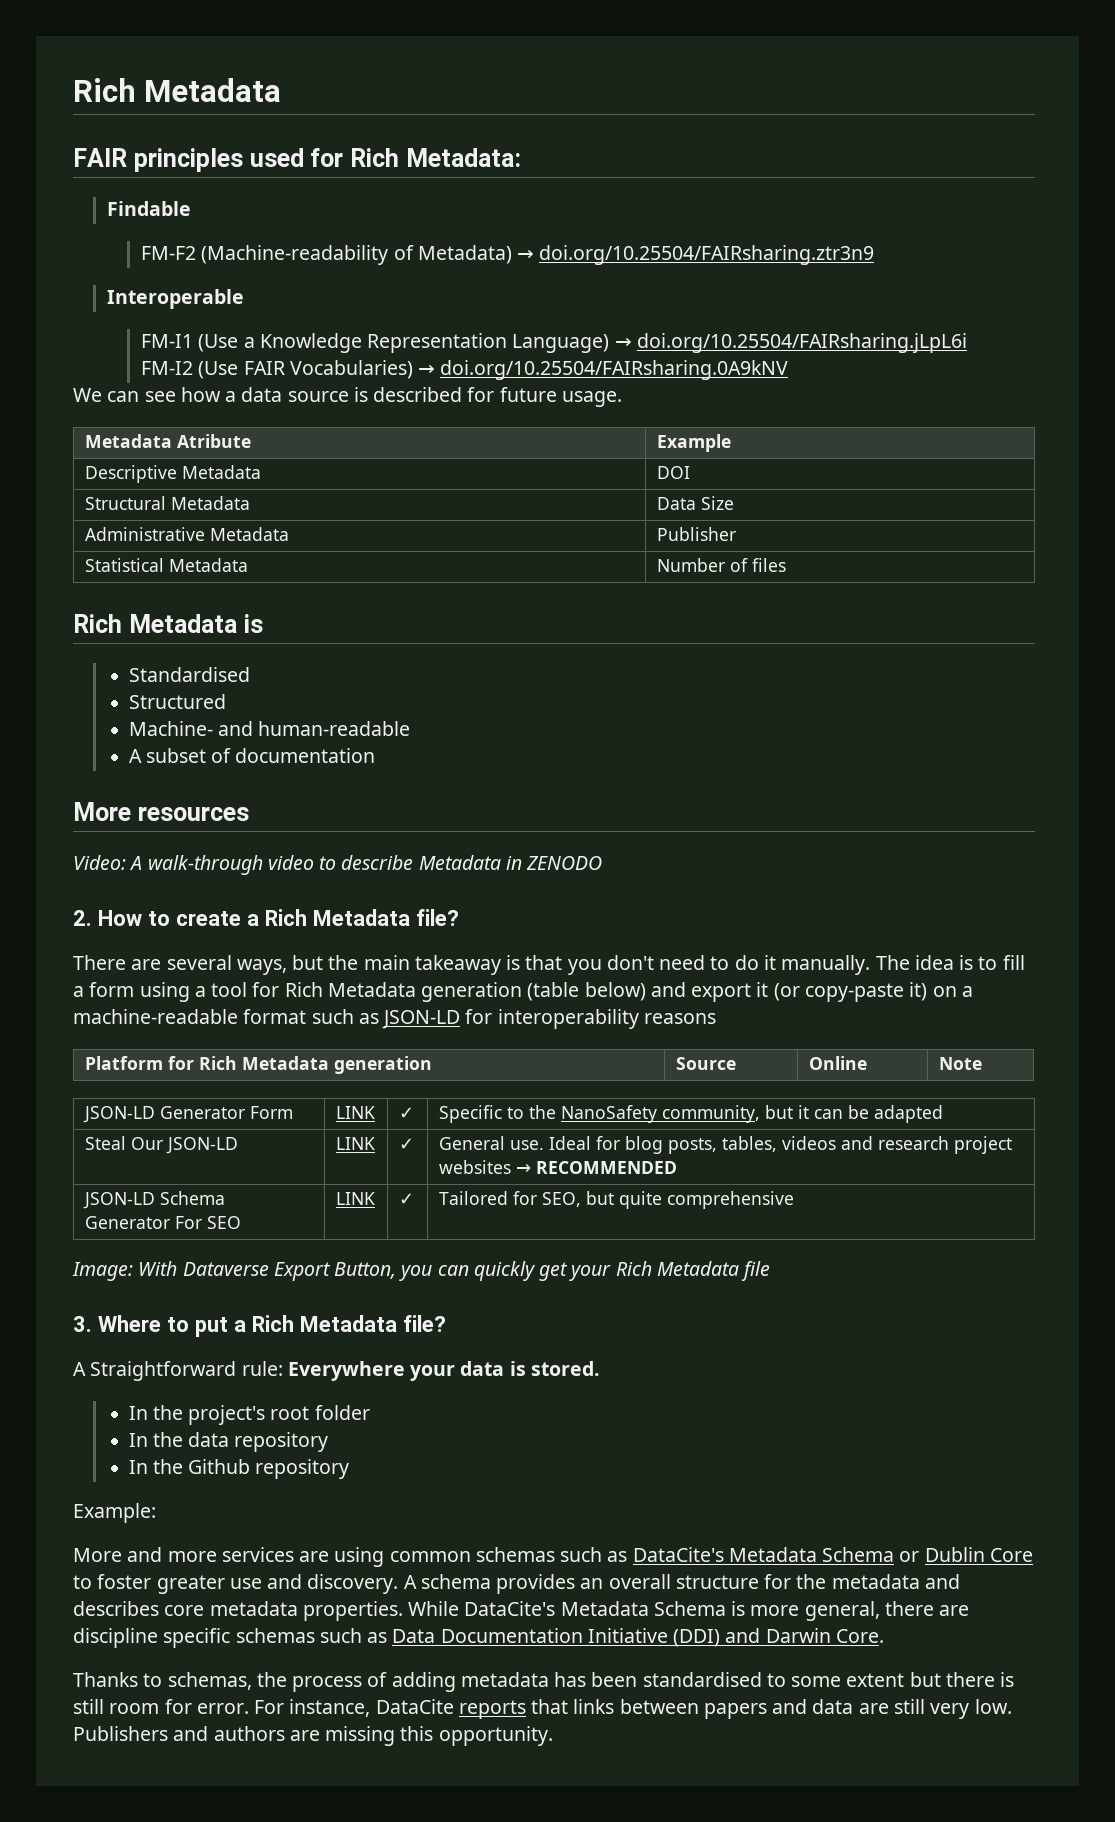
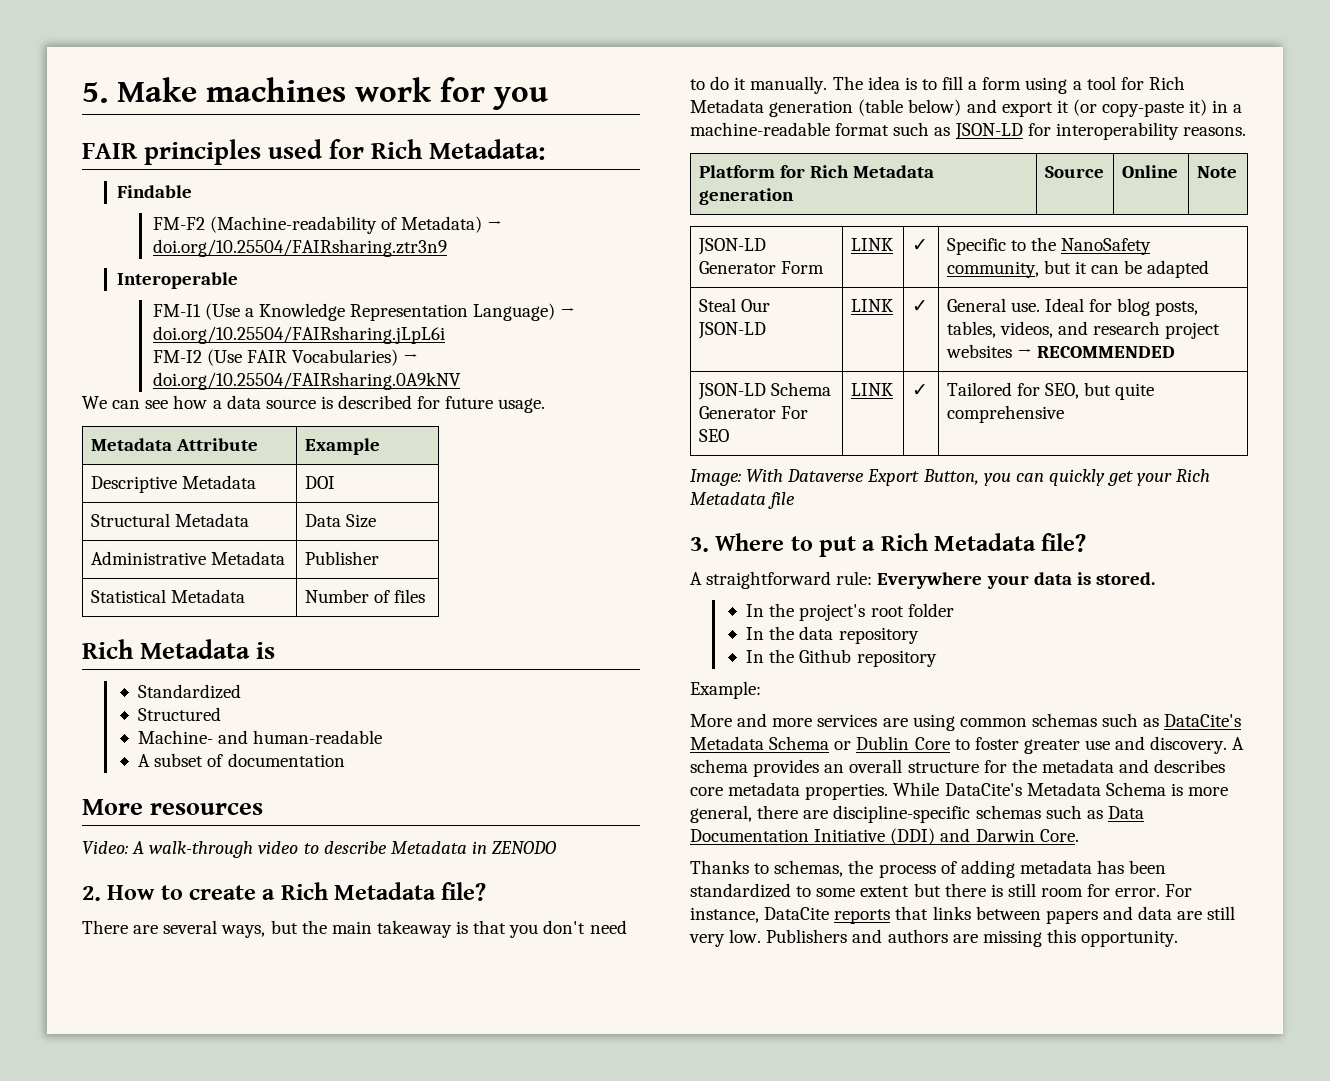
[73,78,282,102] Rich Metadata -> [82,77,548,110] 5. Make machines work for you
[176,434,251,448] Atribute -> [175,438,258,451] Attribute
[128,667,250,682] Standardised -> [138,684,242,699] Standardized
[932,986,957,997] on -> [1212,100,1229,113] in
[643,1013,716,1024] reasons -> [1182,127,1246,136] reasons.
[781,1136,836,1150] videos -> [999,321,1053,338] videos,
[90,1361,237,1381] Straightforward -> [706,571,832,589] straightforward
[73,1628,231,1648] discipline specific -> [833,805,971,823] discipline-specific
[642,1672,762,1687] standardised -> [690,883,791,898] standardized

